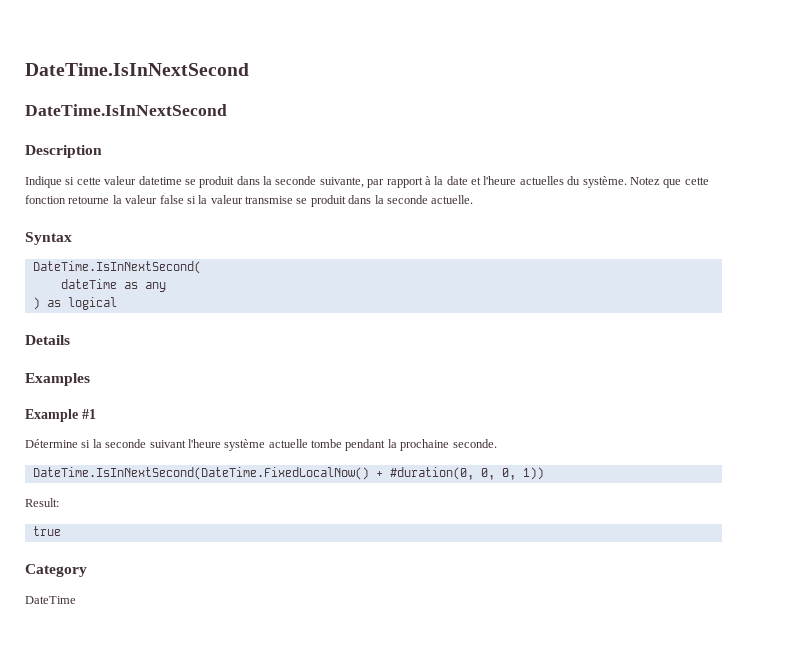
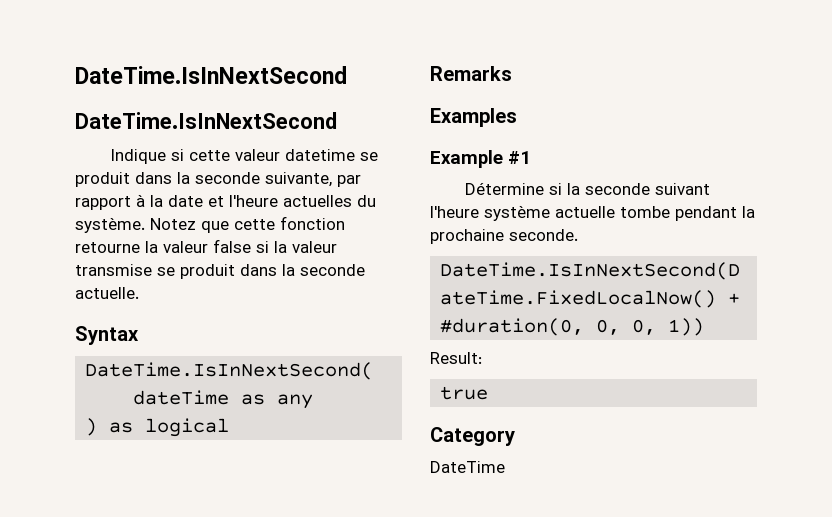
[25,145,102,158] // Description -> (337, 120) none
[25,335,70,345] Details -> [430,66,512,81] Remarks

